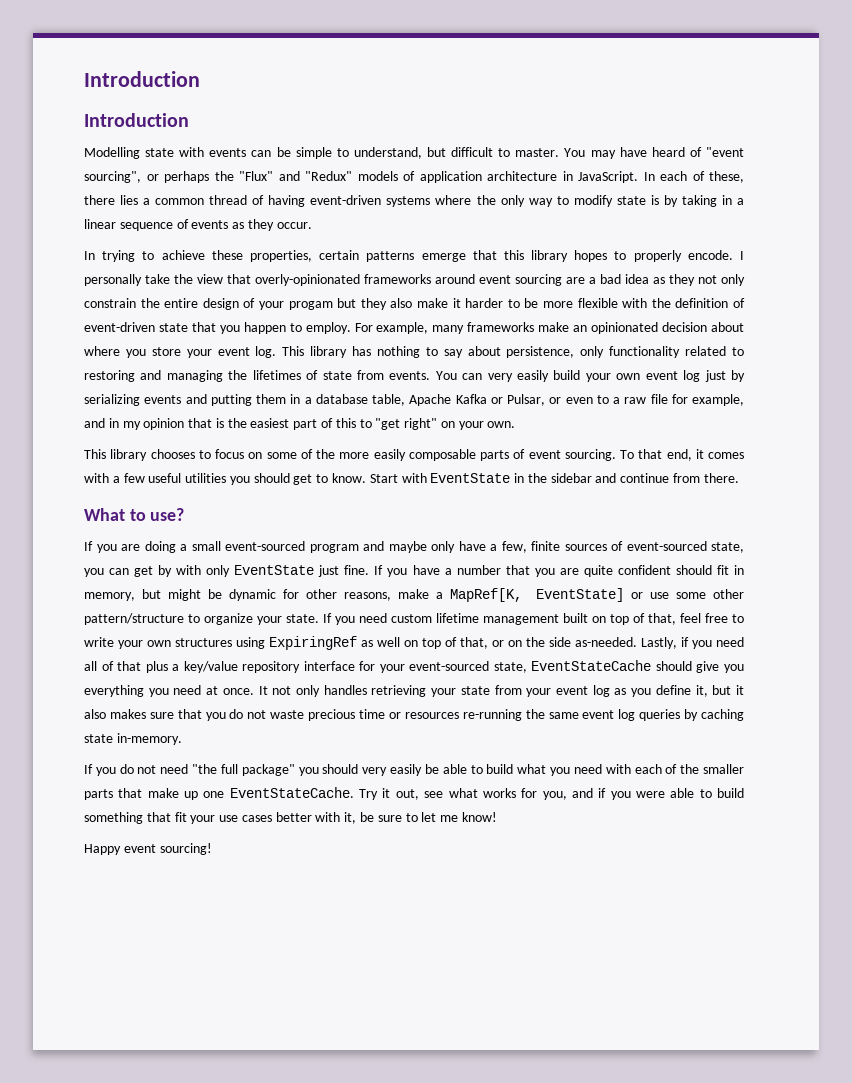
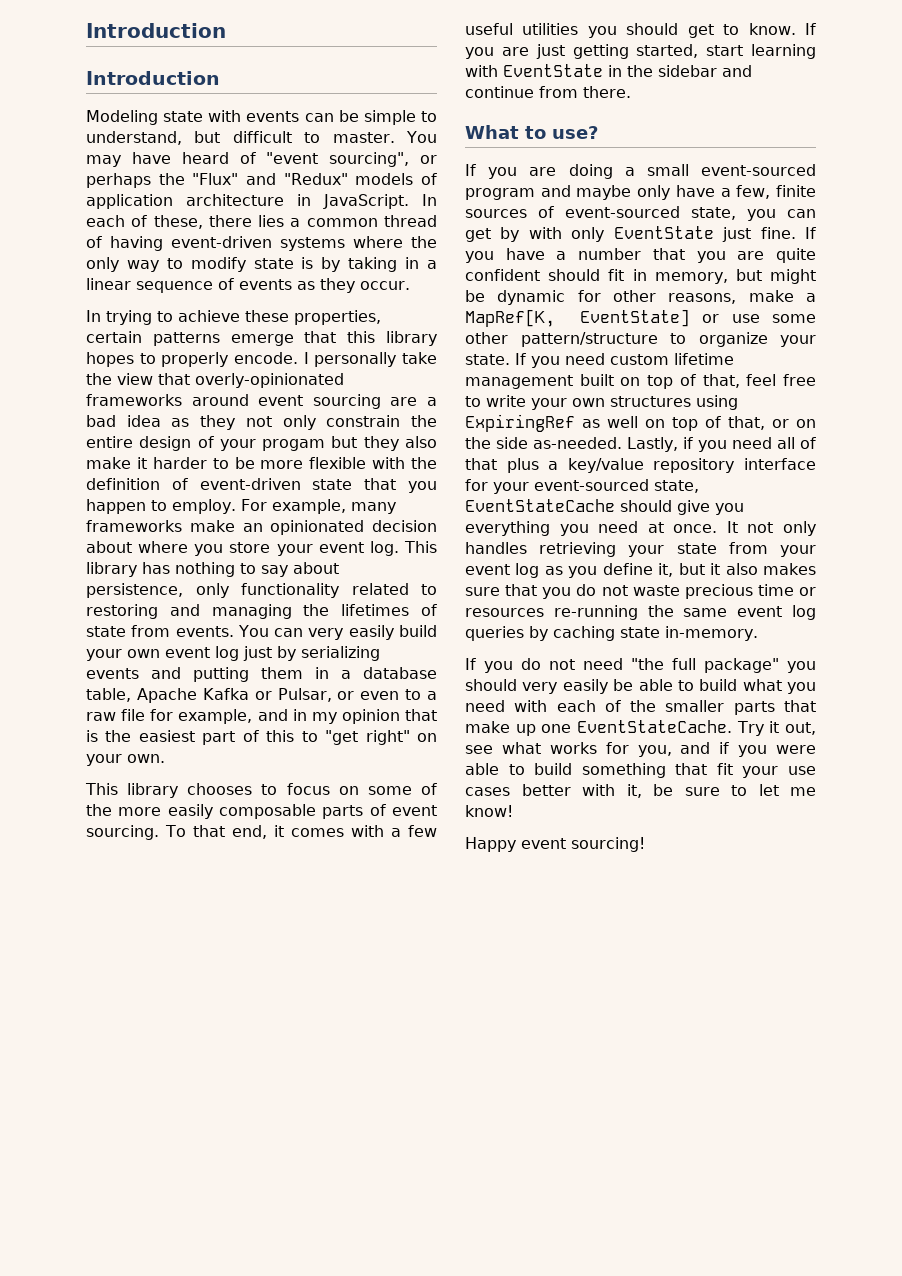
[84,147,140,159] Modelling -> [86,110,158,125] Modeling
[369,474,398,483] Start -> [805,23,816,35] [465,44,816,59] If you are just getting started, start learning

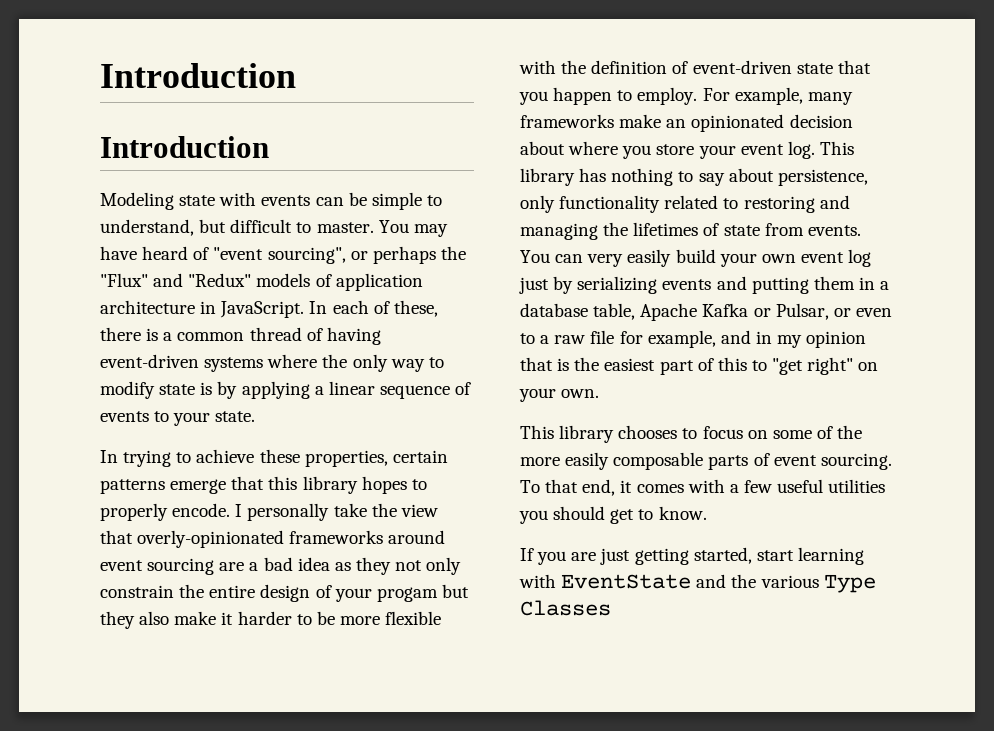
[258,215,285,227] lies -> [146,328,159,341] is
[348,257,420,272] taking in -> [241,381,310,399] applying
[297,278,410,293] as they occur. -> [154,411,256,426] to your state.
(796, 29) none -> (707, 513) //
[608,65,752,77] [465,86,631,98] [465,125,598,139] [465,164,816,179] [465,185,816,200] [465,206,816,221] [465,226,816,242] [465,248,816,263] [465,269,816,284] [465,290,816,305] [465,309,816,327] [465,332,816,347] [465,353,734,368] [465,374,816,389] [465,395,738,410] [465,414,816,432] [465,437,816,452] [465,458,816,473] [465,479,699,494] [465,499,744,515] [465,521,816,536] [465,542,816,557] [465,563,816,578] [465,584,816,599] [465,605,816,620] [465,626,758,641] [465,658,816,673] [465,679,816,694] [465,700,816,715] [465,720,816,736] [465,742,816,757] [465,763,816,778] [465,784,816,798] [465,805,513,817] [465,837,645,852] in the sidebar and continue from there. // What to use? // If you are doing a small event-sourced program and maybe only have a few, finite sources of event-sourced state, you can get by with only EventState just fine. If you have a number that you are quite confident should fit in memory, but might be dynamic for other reasons, make a MapRef[K, EventState] or use some other pattern/structure to organize your state. If you need custom lifetime management built on top of that, feel free to write your own structures using ExpiringRef as well on top of that, or on the side as-needed. Lastly, if you need all of that plus a key/value repository interface for your event-sourced state, EventStateCache should give you everything you need at once. It not only handles retrieving your state from your event log as you define it, but it also makes sure that you do not waste precious time or resources re-running the same event log queries by caching state in-memory. // If you do not need "the full package" you should very easily be able to build what you need with each of the smaller parts that make up one EventStateCache. Try it out, see what works for you, and if you were able to build something that fit your use cases better with it, be sure to let me know! // Happy event sourcing! -> [696,574,876,593] [520,600,611,616] and the various Type Classes

